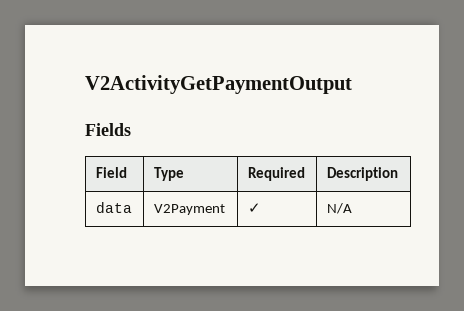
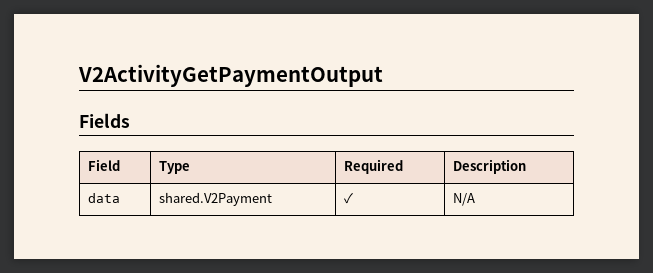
[153,204,225,215] V2Payment -> [158,192,272,206] shared.V2Payment

